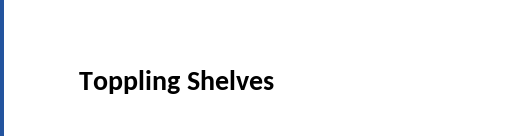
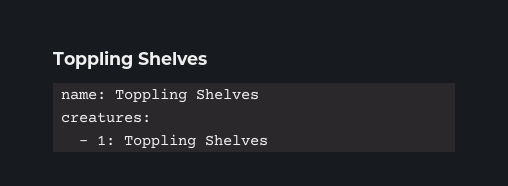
[79,70,275,94] Toppling Shelves -> [53,50,207,69] [60,88,259,103] [60,112,151,123] [78,134,268,149] Toppling Shelves // name: Toppling Shelves // creatures: // - 1: Toppling Shelves

